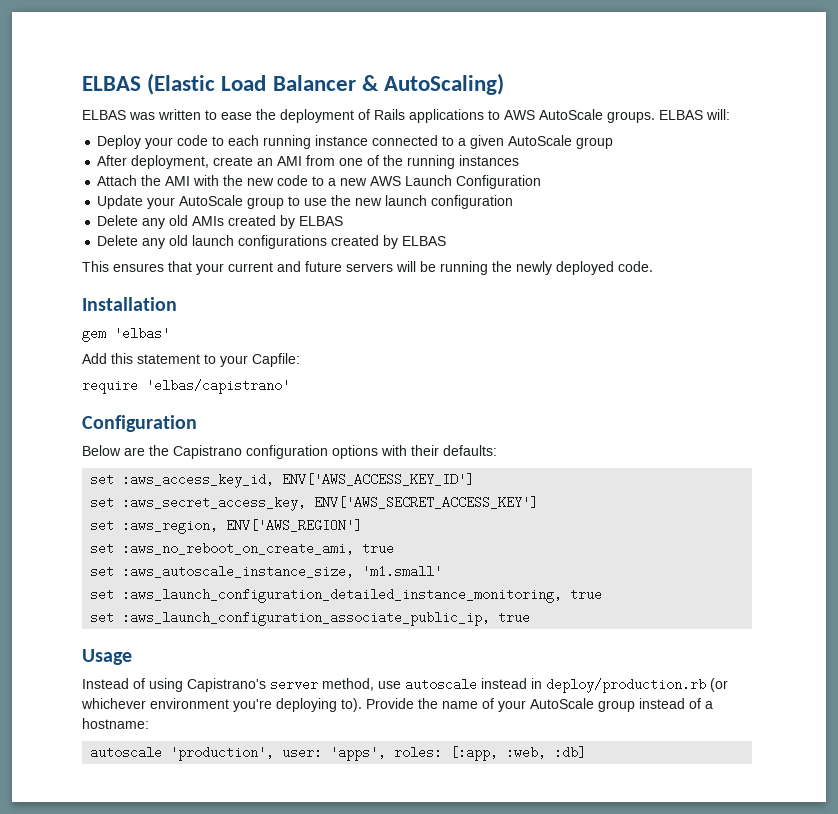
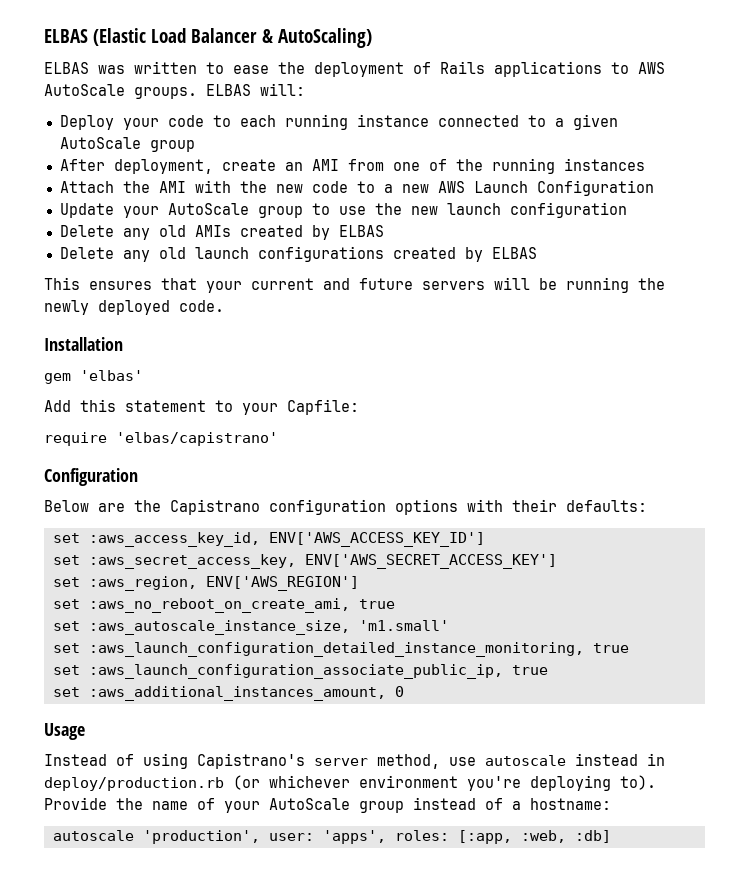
(531, 617) none -> [52,686,404,701] // set :aws_additional_instances_amount, 0

